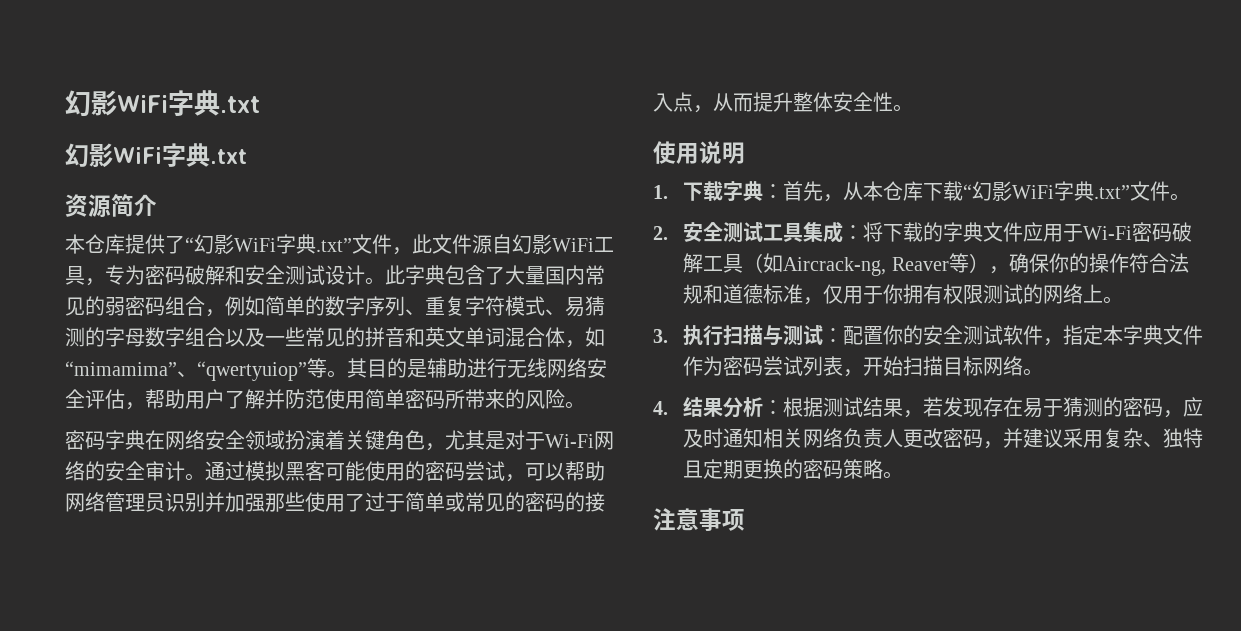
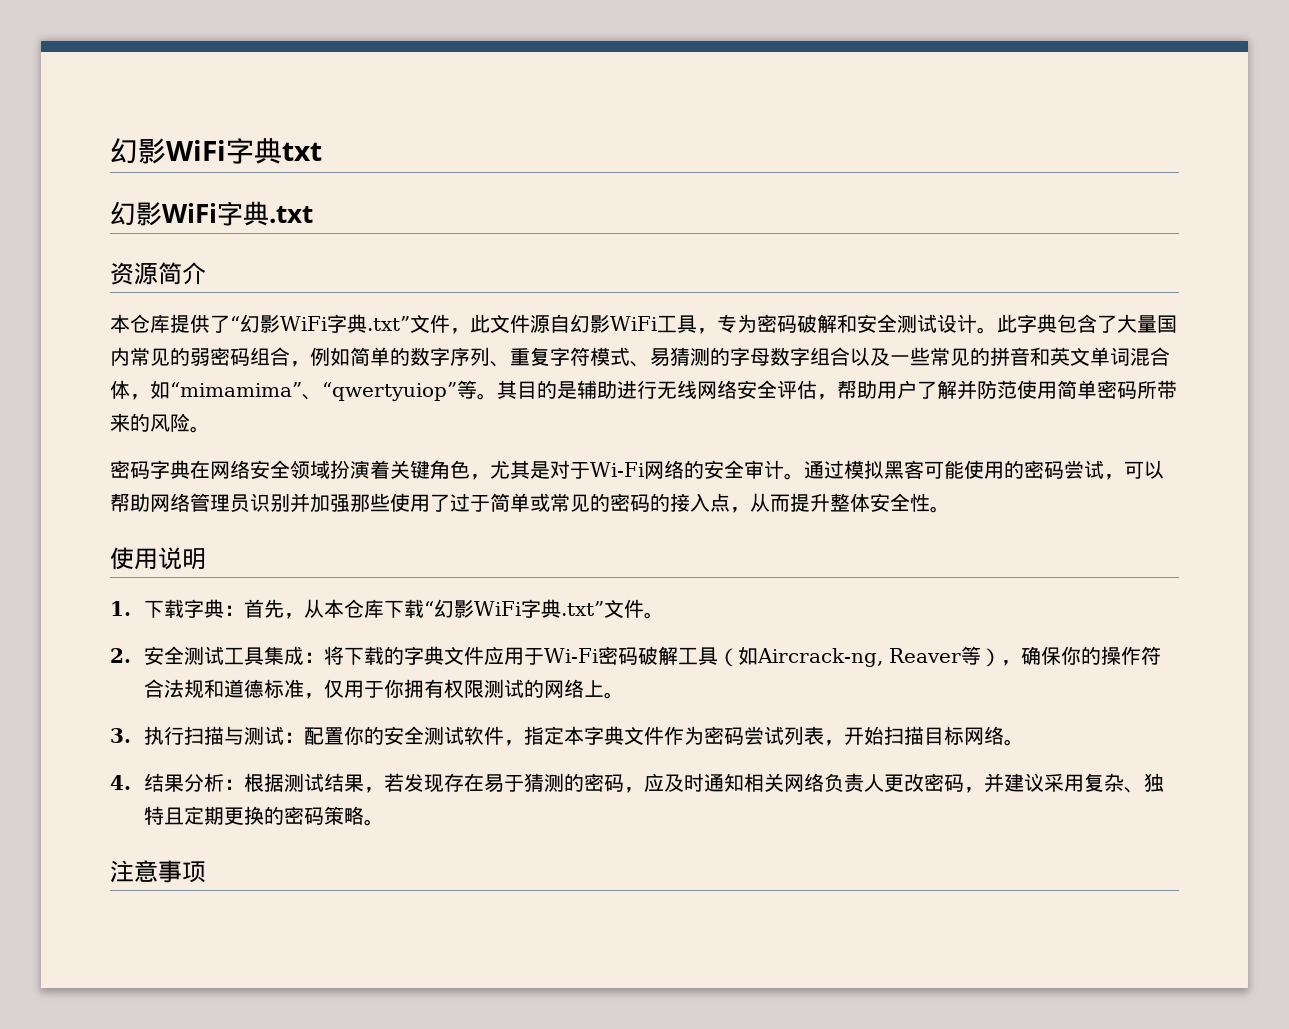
[65,90,260,117] 幻影WiFi字典.txt -> [110,138,322,164] 幻影WiFi字典txt

